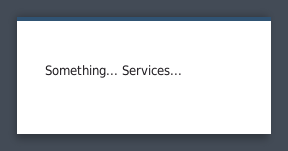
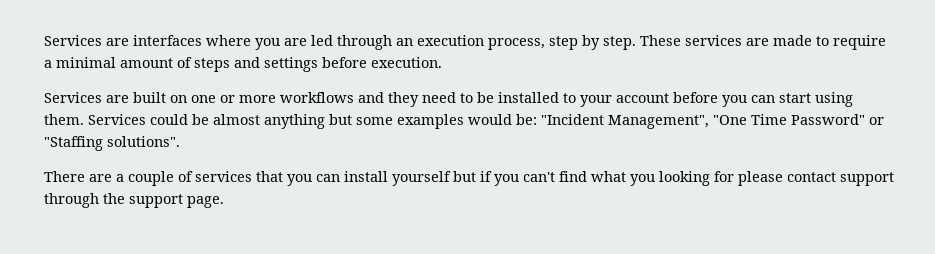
[45,65,182,78] Something... Services... -> [44,35,886,50] [44,57,442,72] [44,92,853,107] [44,114,884,129] [44,136,180,151] [44,171,894,186] [44,193,224,208] Services are interfaces where you are led through an execution process, step by step. These services are made to require a minimal amount of steps and settings before execution. // Services are built on one or more workflows and they need to be installed to your account before you can start using them. Services could be almost anything but some examples would be: "Incident Management", "One Time Password" or "Staffing solutions". // There are a couple of services that you can install yourself but if you can't find what you looking for please contact support through the support page.

